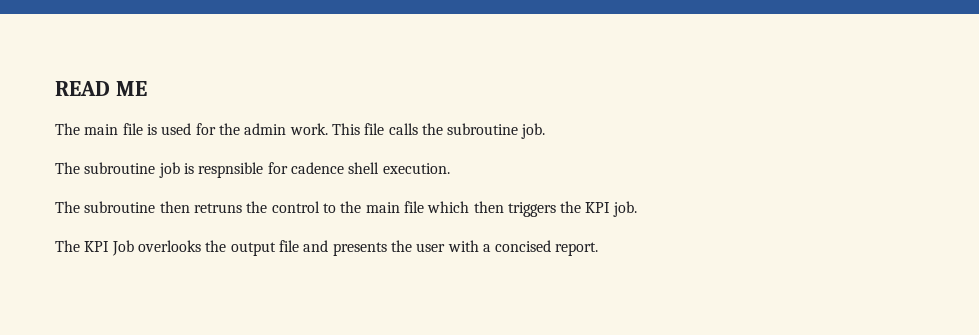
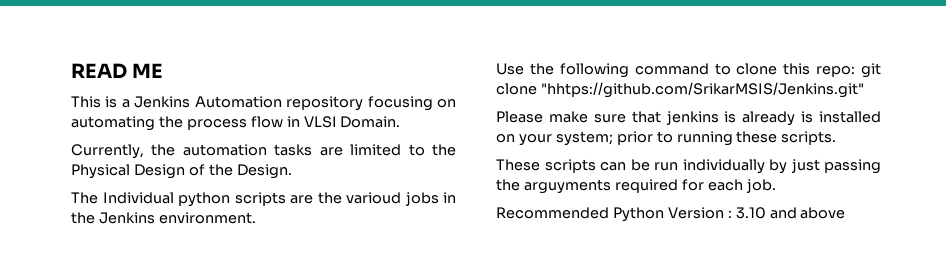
[55,123,546,139] [55,162,450,178] [55,201,637,217] [55,240,599,256] The main file is used for the admin work. This file calls the subroutine job. // The subroutine job is respnsible for cadence shell execution. // The subroutine then retruns the control to the main file which then triggers the KPI job. // The KPI Job overlooks the output file and presents the user with a concised report. -> [71,96,456,111] [71,116,401,131] [71,144,457,159] [71,164,292,179] [71,192,456,207] [71,212,256,224] [496,63,881,78] [496,82,864,98] [496,111,881,126] [496,131,837,146] [496,159,881,174] [496,179,776,194] [496,207,846,222] This is a Jenkins Automation repository focusing on automating the process flow in VLSI Domain. // Currently, the automation tasks are limited to the Physical Design of the Design. // The Individual python scripts are the varioud jobs in the Jenkins environment. // Use the following command to clone this repo: git clone "hhtps://github.com/SrikarMSIS/Jenkins.git" // Please make sure that jenkins is already is installed on your system; prior to running these scripts. // These scripts can be run individually by just passing the arguyments required for each job. // Recommended Python Version : 3.10 and above

